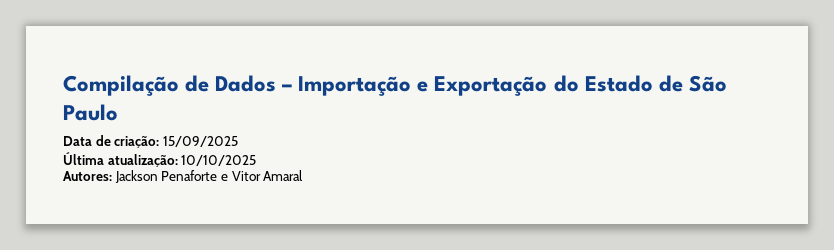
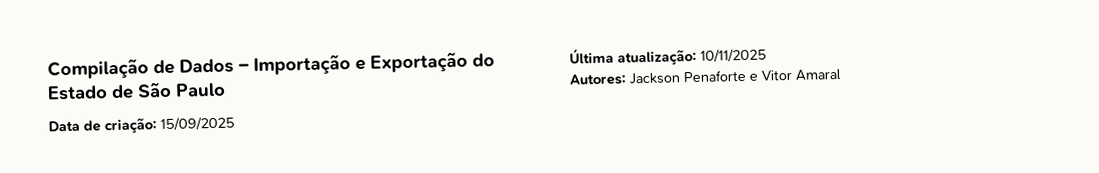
[181,155,257,166] 10/10/2025 -> [700,48,767,63] 10/11/2025

